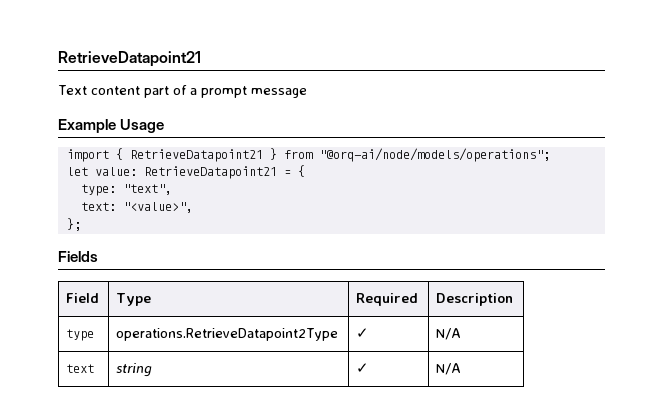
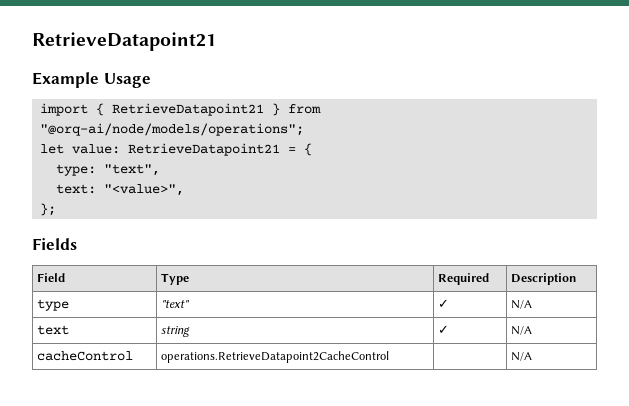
[58,51,201,67] [58,85,307,98] RetrieveDatapoint21 // Text content part of a prompt message -> [32,32,216,51] RetrieveDatapoint21
[116,328,339,341] operations.RetrieveDatapoint2Type -> [161,300,191,308] "text"
(462, 369) none -> [37,351,134,361] [161,351,390,363] [511,352,533,361] // cacheControl | operations.RetrieveDatapoint2CacheControl | | N/A

